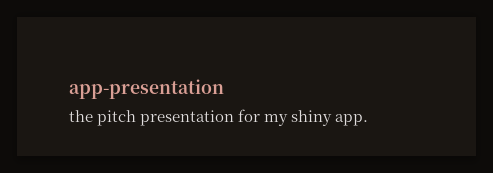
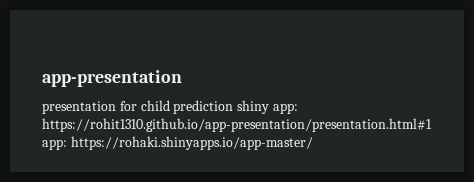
[69,109,369,126] the pitch presentation for my shiny app. -> [42,100,298,114] [42,118,432,132] [42,136,313,150] presentation for child prediction shiny app: https://rohit1310.github.io/app-presentation/presentation.html#1 app: https://rohaki.shinyapps.io/app-master/

